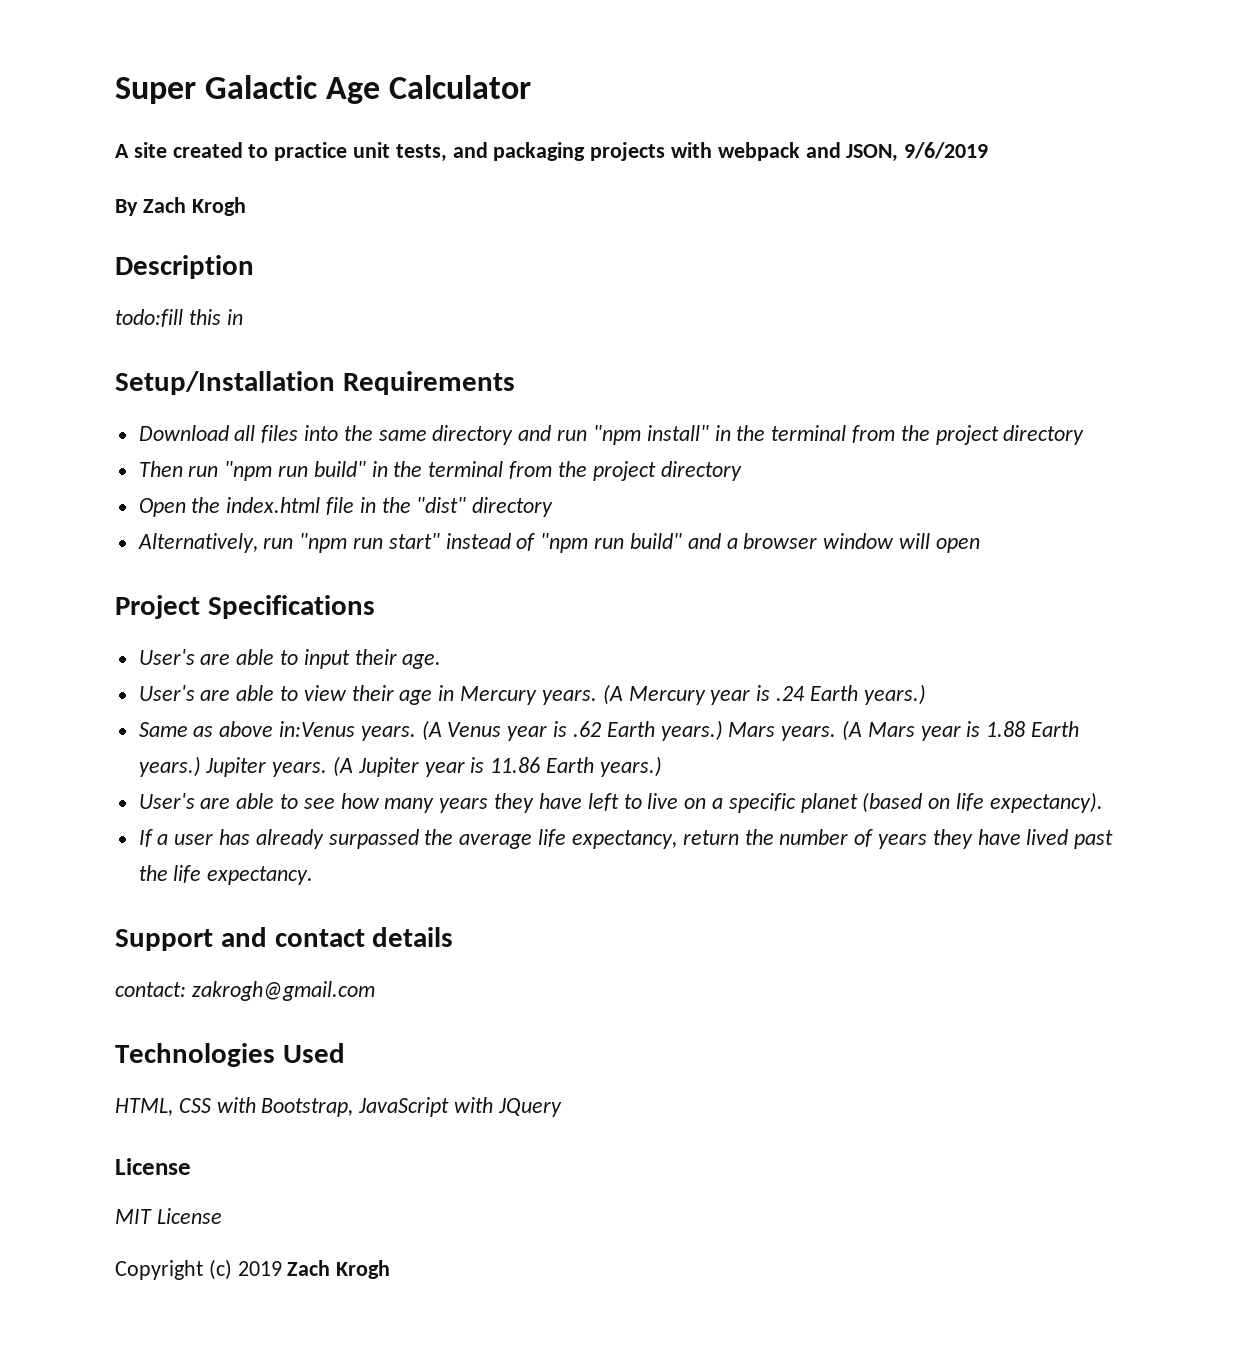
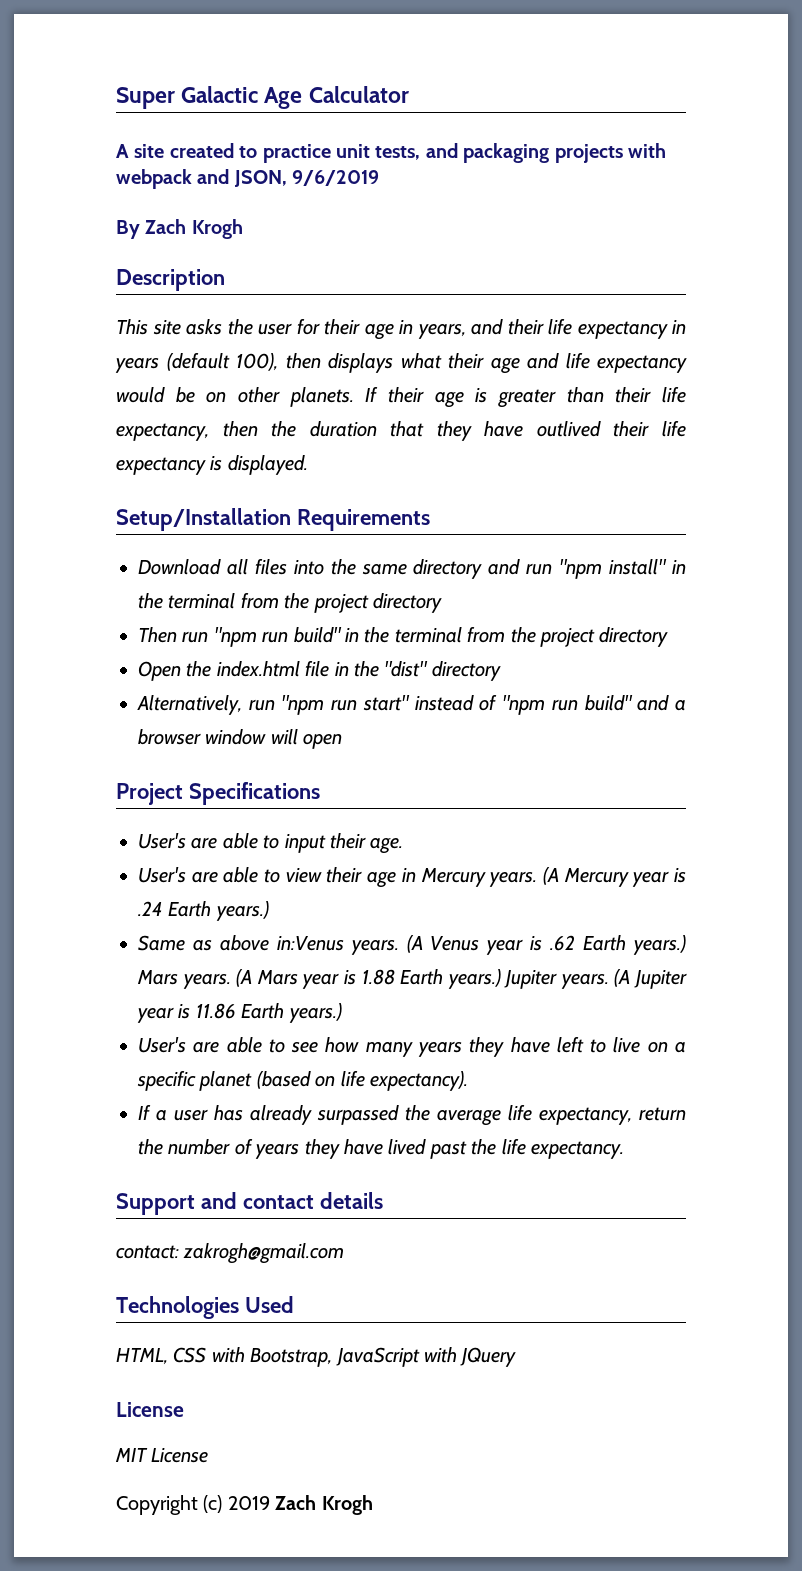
[115,309,243,327] todo:fill this in -> [116,319,686,340] [115,353,687,374] [116,387,687,408] [116,421,687,441] [116,455,308,475] This site asks the user for their age in years, and their life expectancy in years (default 100), then displays what their age and life expectancy would be on other planets. If their age is greater than their life expectancy, then the duration that they have outlived their life expectancy is displayed.

